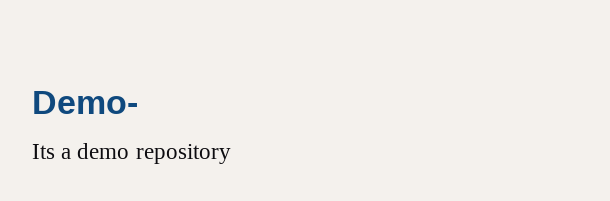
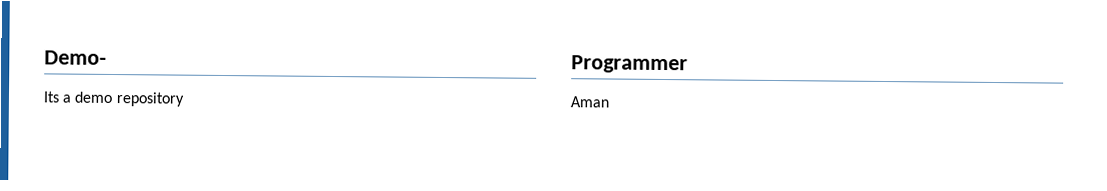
(231, 154) none -> [571,55,688,74] [570,96,609,108] // Programmer // Aman

